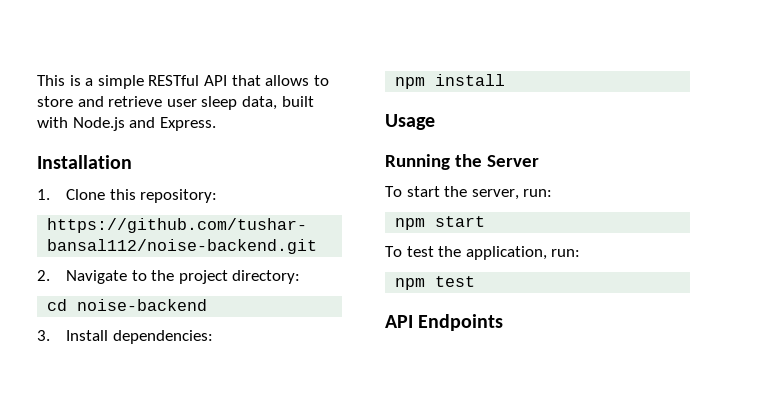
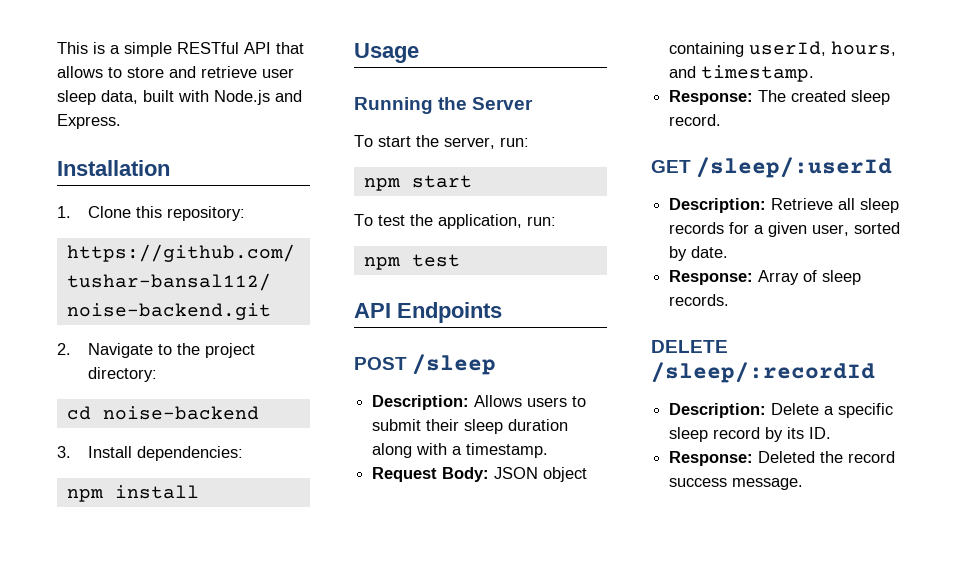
(504, 322) none -> [354,354,497,375] [372,395,587,410] [372,419,569,434] [372,443,549,458] [372,467,588,482] [669,41,897,57] [669,65,815,82] [669,90,891,105] [669,114,722,126] [651,157,893,178] [669,198,900,213] [669,222,901,237] [669,246,729,261] [669,270,862,285] [669,294,730,306] [651,340,728,353] [651,362,875,383] [669,403,894,418] [669,427,832,442] [669,451,896,466] [669,478,804,490] // POST /sleep // Description: Allows users to submit their sleep duration along with a timestamp. // Request Body: JSON object containing userId, hours, and timestamp. // Response: The created sleep record. // GET /sleep/:userId // Description: Retrieve all sleep records for a given user, sorted by date. // Response: Array of sleep records. // DELETE /sleep/:recordId // Description: Delete a specific sleep record by its ID. // Response: Deleted the record success message.

